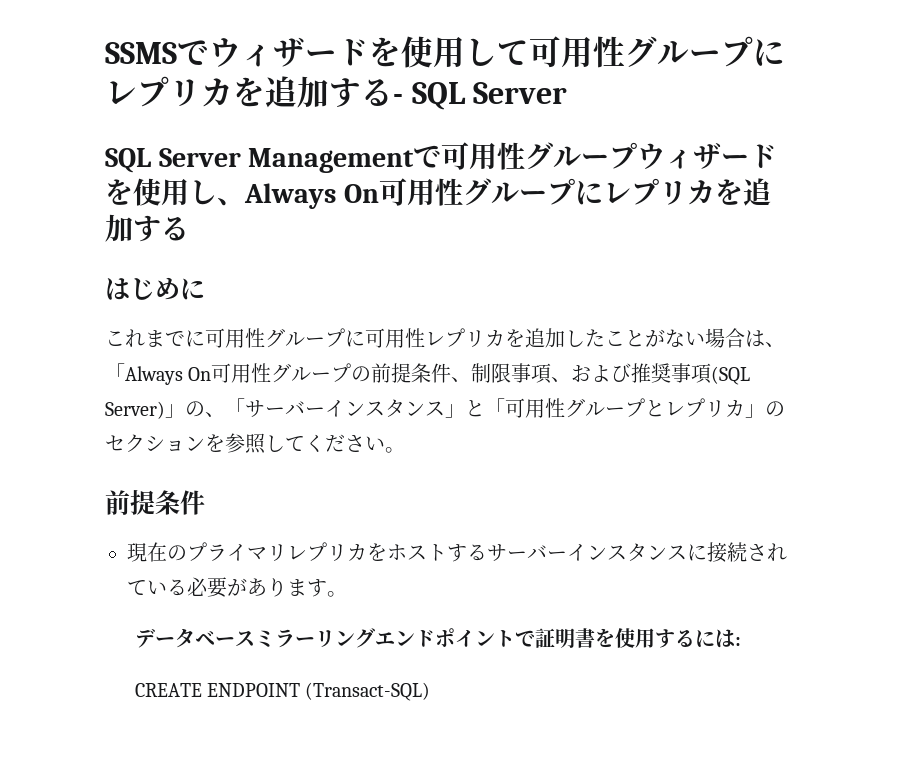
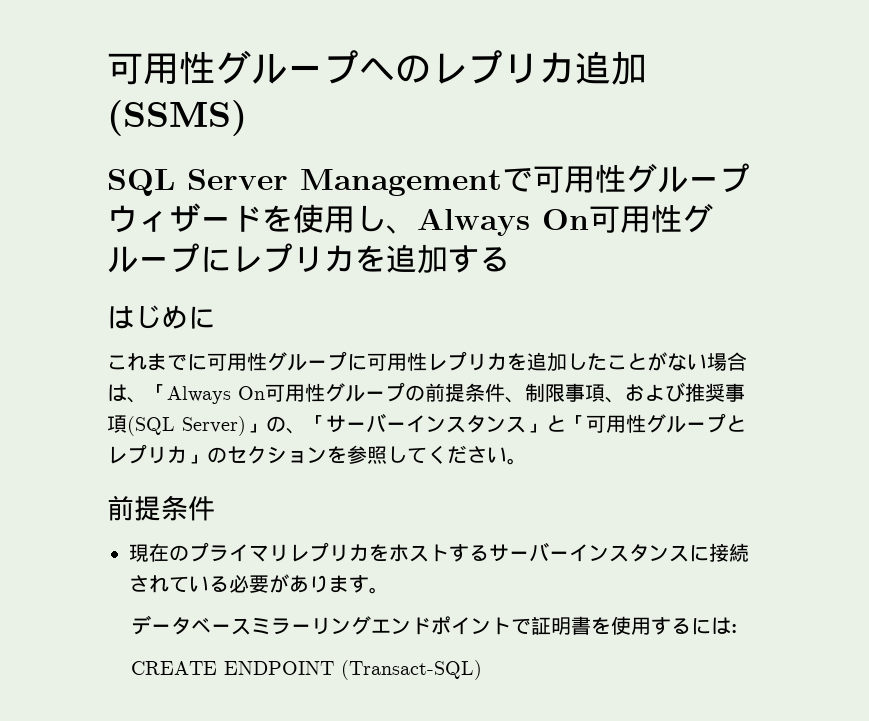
[105,36,785,68] [105,76,568,110] SSMSでウィザードを使用して可用性グループにレプリカを追加する- SQL Server -> [107,50,647,85] [107,100,247,136] 可用性グループへのレプリカ追加(SSMS)

